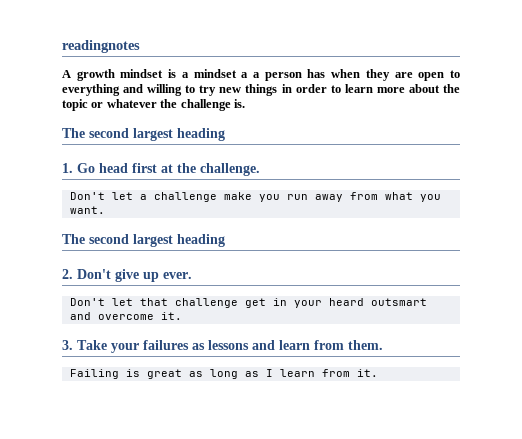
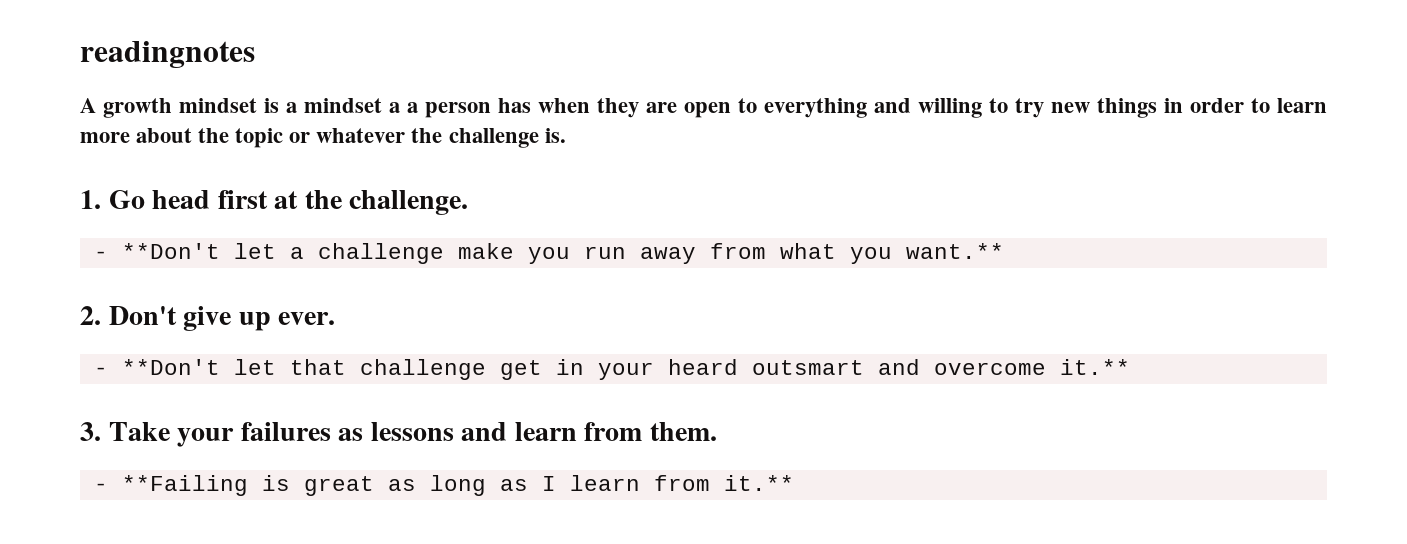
[62,128,225,141] // The second largest heading -> (566, 135) none
[69,192,105,200] Don't -> [93,243,220,259] - **Don't
[69,206,105,214] [62,234,225,247] want. // The second largest heading -> [905,243,1004,259] want.**
[69,298,105,306] Don't -> [93,359,220,375] - **Don't
[160,312,182,320] it. -> [1059,359,1130,375] it.**
[69,369,119,379] Failing -> [93,475,248,496] - **Failing
[356,369,378,377] it. -> [723,475,794,491] it.**

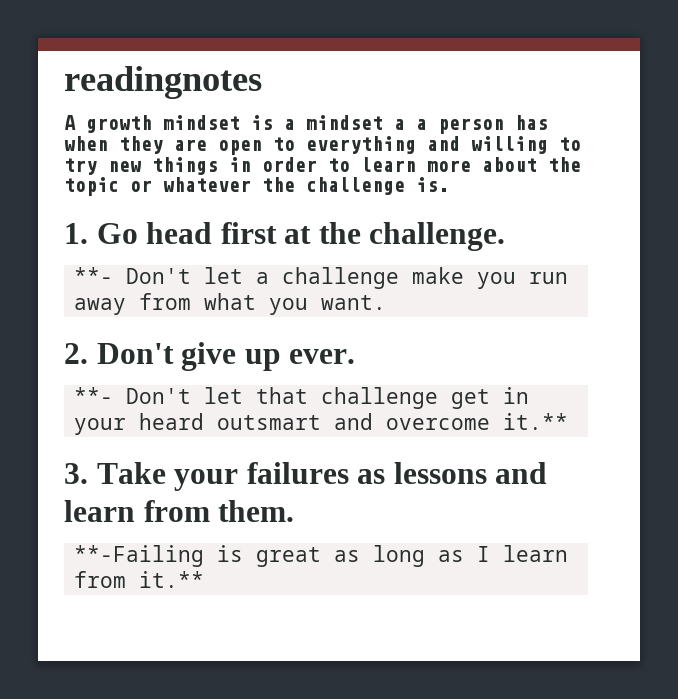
[93,243,220,259] - **Don't -> [73,267,191,284] **- Don't
[905,243,1004,259] want.** -> [320,295,386,310] want.
[93,359,220,375] - **Don't -> [73,387,191,404] **- Don't
[93,475,248,496] - **Failing -> [73,545,204,567] **-Failing

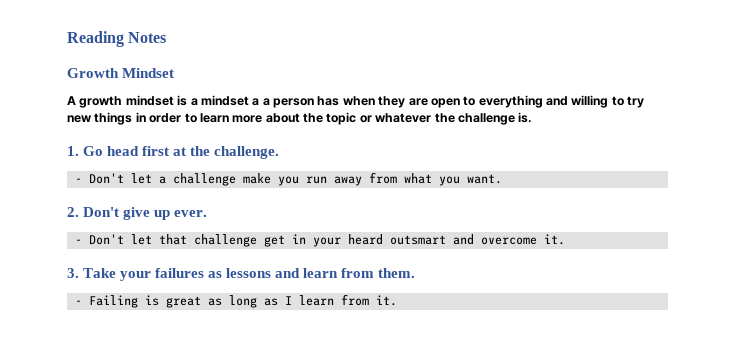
[64,66,262,99] readingnotes -> [67,31,167,47] [67,68,175,78] Reading Notes // Growth Mindset
[73,267,113,284] **- -> [74,178,82,183] -
[73,387,113,404] **- -> [74,239,82,244] -
[502,413,568,430] it.** -> [543,234,565,245] it.
[73,545,204,567] **-Failing -> [74,295,138,308] - Failing
[138,571,204,588] it.** -> [375,295,397,306] it.

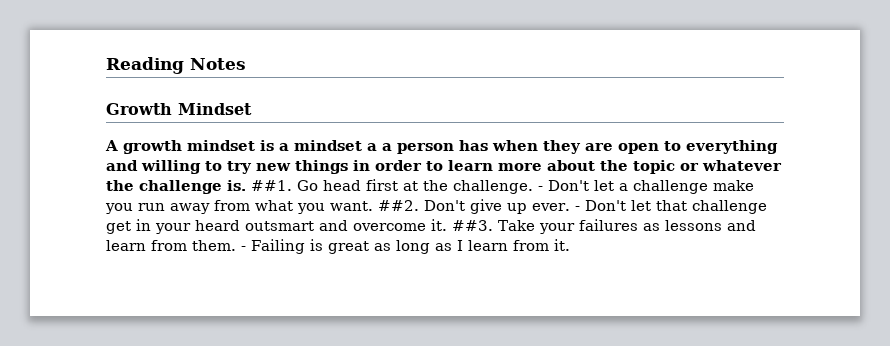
[67,146,79,156] // 1. -> [251,180,292,191] ##1.
(280, 152) // -> (533, 187) none
[67,207,79,217] // 2. -> [378,200,419,211] ##2.
(208, 213) // -> (570, 207) none
[67,268,79,278] // 3. -> [452,220,493,231] ##3.
(416, 273) // -> (236, 245) none

